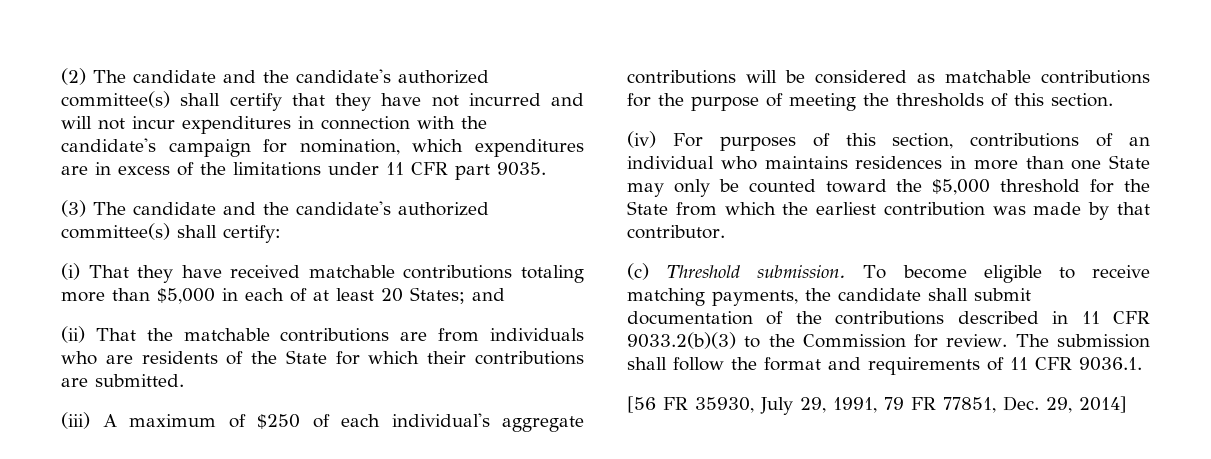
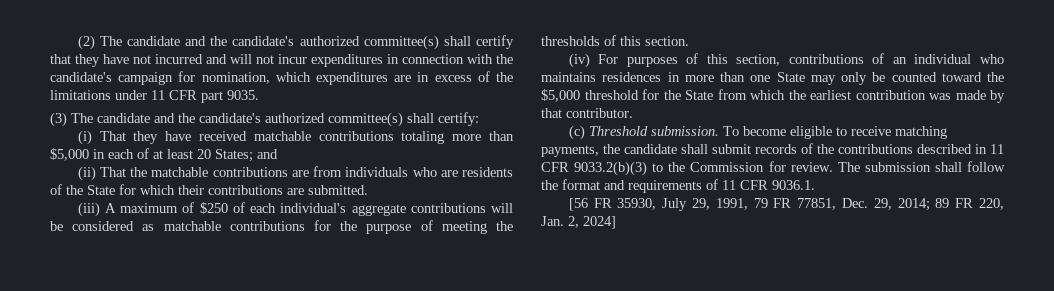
[627,311,753,325] documentation -> [755,144,797,154] records
[1079,396,1127,413] 2014] -> [897,198,1005,211] [541,216,616,229] 2014; 89 FR 220, Jan. 2, 2024]

